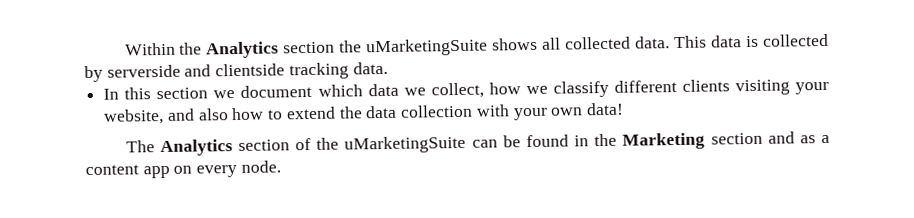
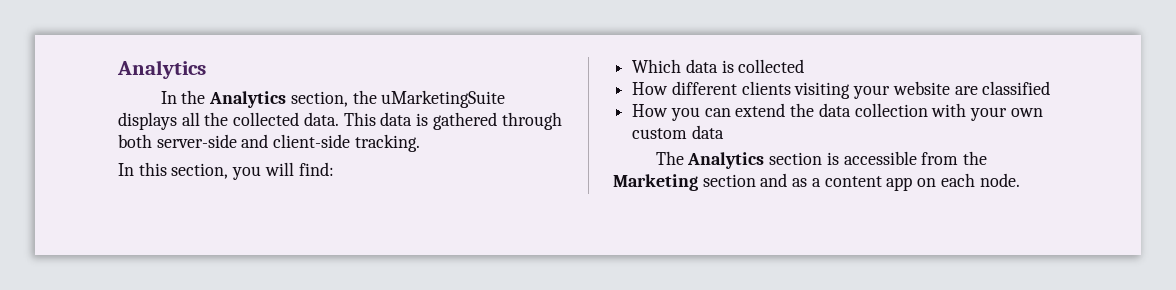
[124,42,176,56] Within -> [117,60,206,79] [160,91,177,104] Analytics // In
[283,37,562,57] section the uMarketingSuite shows all -> [290,90,506,108] [118,112,229,130] section, the uMarketingSuite displays all the
[762,33,829,47] [84,61,388,83] [103,79,829,100] [103,107,284,125] collected by serverside and clientside tracking data. // In this section we document which data we collect, how we classify different clients visiting your website, and also how to -> [432,112,562,130] [118,134,420,152] [118,162,334,180] [632,59,805,73] [632,81,1051,99] [632,104,731,121] gathered through both server-side and client-side tracking. // In this section, you will find: // Which data is collected // How different clients visiting your website are classified // How you can
[585,102,624,116] data! -> [632,125,724,139] custom data
[295,134,590,154] of the uMarketingSuite can be found in -> [826,151,959,165] is accessible from
[196,164,238,178] every -> [940,173,975,187] each

